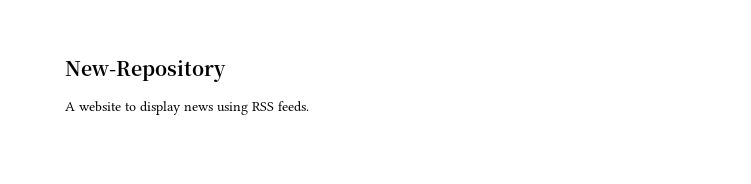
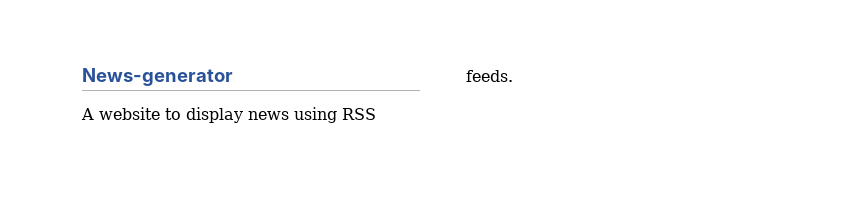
[65,60,226,82] New-Repository -> [82,68,233,86] News-generator

